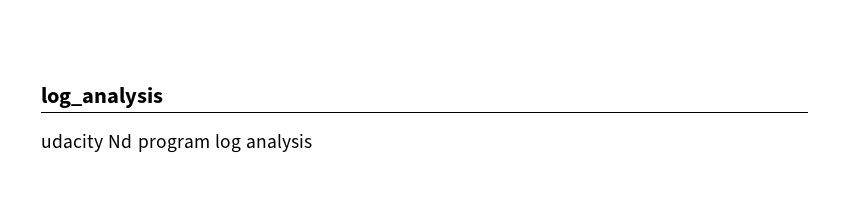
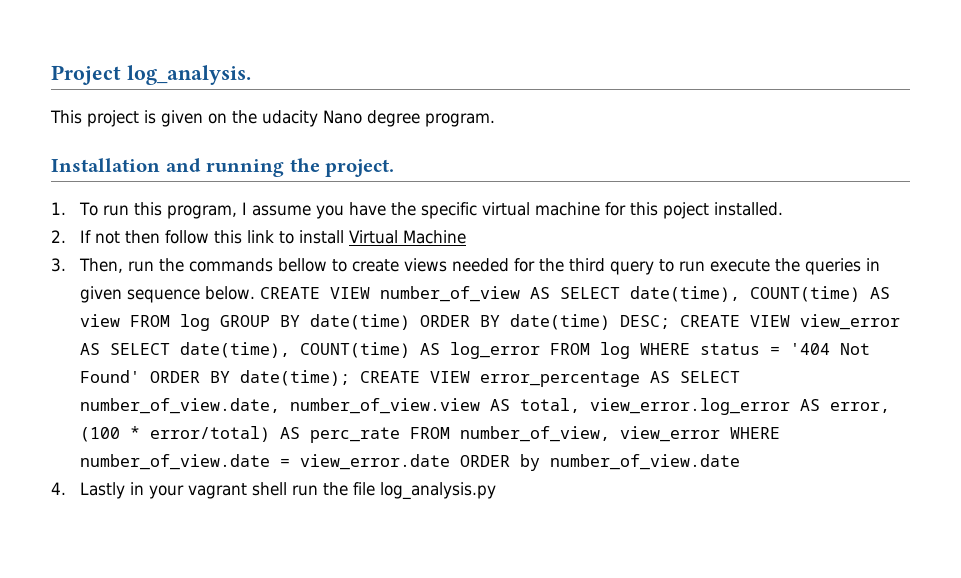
[41,87,163,108] [41,133,313,153] log_analysis // udacity Nd program log analysis -> [51,65,251,85] [50,110,495,127] [51,158,395,177] [51,202,784,219] [51,230,467,244] [51,258,881,275] [80,286,891,303] [80,314,901,331] [80,342,871,359] [80,370,741,387] [80,398,891,415] [80,426,781,443] [80,454,741,471] [51,482,497,500] Project log_analysis. // This project is given on the udacity Nano degree program. // Installation and running the project. // 1. To run this program, I assume you have the specific virtual machine for this poject installed. // 2. If not then follow this link to install Virtual Machine // 3. Then, run the commands bellow to create views needed for the third query to run execute the queries in given sequence below. CREATE VIEW number_of_view AS SELECT date(time), COUNT(time) AS view FROM log GROUP BY date(time) ORDER BY date(time) DESC; CREATE VIEW view_error AS SELECT date(time), COUNT(time) AS log_error FROM log WHERE status = '404 Not Found' ORDER BY date(time); CREATE VIEW error_percentage AS SELECT number_of_view.date, number_of_view.view AS total, view_error.log_error AS error, (100 * error/total) AS perc_rate FROM number_of_view, view_error WHERE number_of_view.date = view_error.date ORDER by number_of_view.date // 4. Lastly in your vagrant shell run the file log_analysis.py

